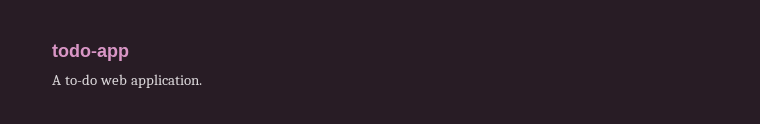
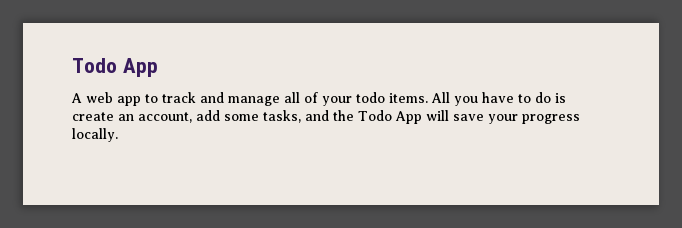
[52,44,129,61] todo-app -> [72,58,158,77] Todo App
[64,74,202,88] to-do web application. -> [86,92,566,106] [72,110,580,124] [72,128,118,142] web app to track and manage all of your todo items. All you have to do is create an account, add some tasks, and the Todo App will save your progress locally.

